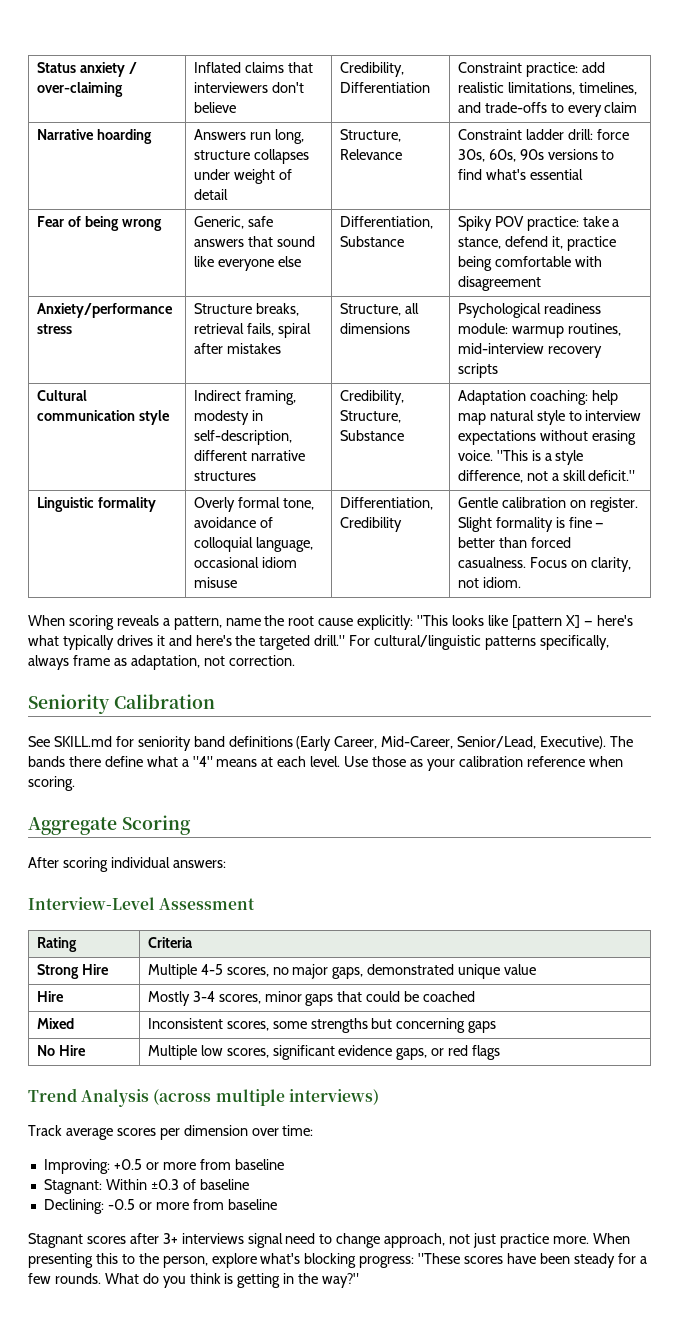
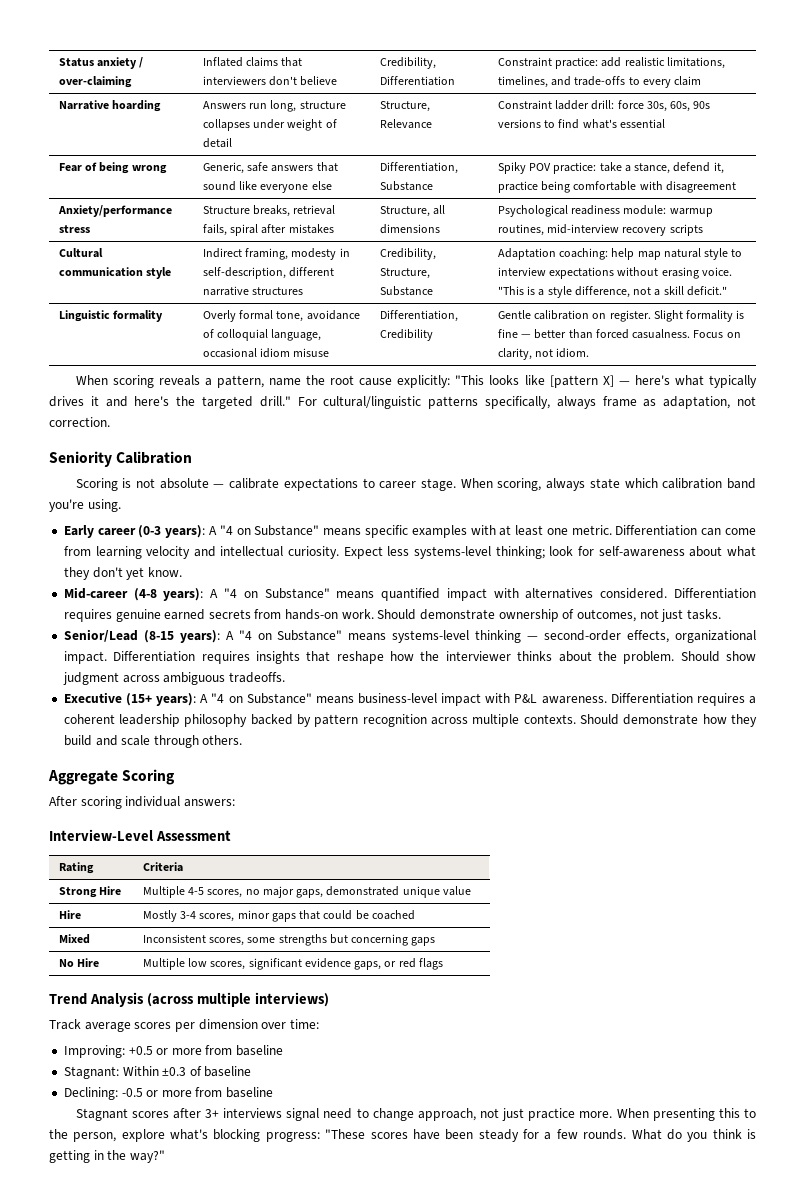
[28,736,634,751] [28,756,623,771] [28,776,75,791] See SKILL.md for seniority band definitions (Early Career, Mid-Career, Senior/Lead, Executive). The bands there define what a "4" means at each level. Use those as your calibration reference when scoring. -> [75,478,756,491] [49,499,121,512] [63,525,756,538] [63,546,756,559] [63,567,182,580] [63,587,757,601] [63,609,721,622] [63,629,756,643] [63,651,756,664] [62,672,285,685] [63,692,756,706] [63,714,758,727] [63,735,243,748] Scoring is not absolute — calibrate expectations to career stage. When scoring, always state which calibration band you're using. // Early career (0-3 years): A "4 on Substance" means specific examples with at least one metric. Differentiation can come from learning velocity and intellectual curiosity. Expect less systems-level thinking; look for self-awareness about what they don't yet know. // Mid-career (4-8 years): A "4 on Substance" means quantified impact with alternatives considered. Differentiation requires genuine earned secrets from hands-on work. Should demonstrate ownership of outcomes, not just tasks. // Senior/Lead (8-15 years): A "4 on Substance" means systems-level thinking — second-order effects, organizational impact. Differentiation requires insights that reshape how the interviewer thinks about the problem. Should show judgment across ambiguous tradeoffs. // Executive (15+ years): A "4 on Substance" means business-level impact with P&L awareness. Differentiation requires a coherent leadership philosophy backed by pattern recognition across multiple contexts. Should demonstrate how they build and scale through others.

